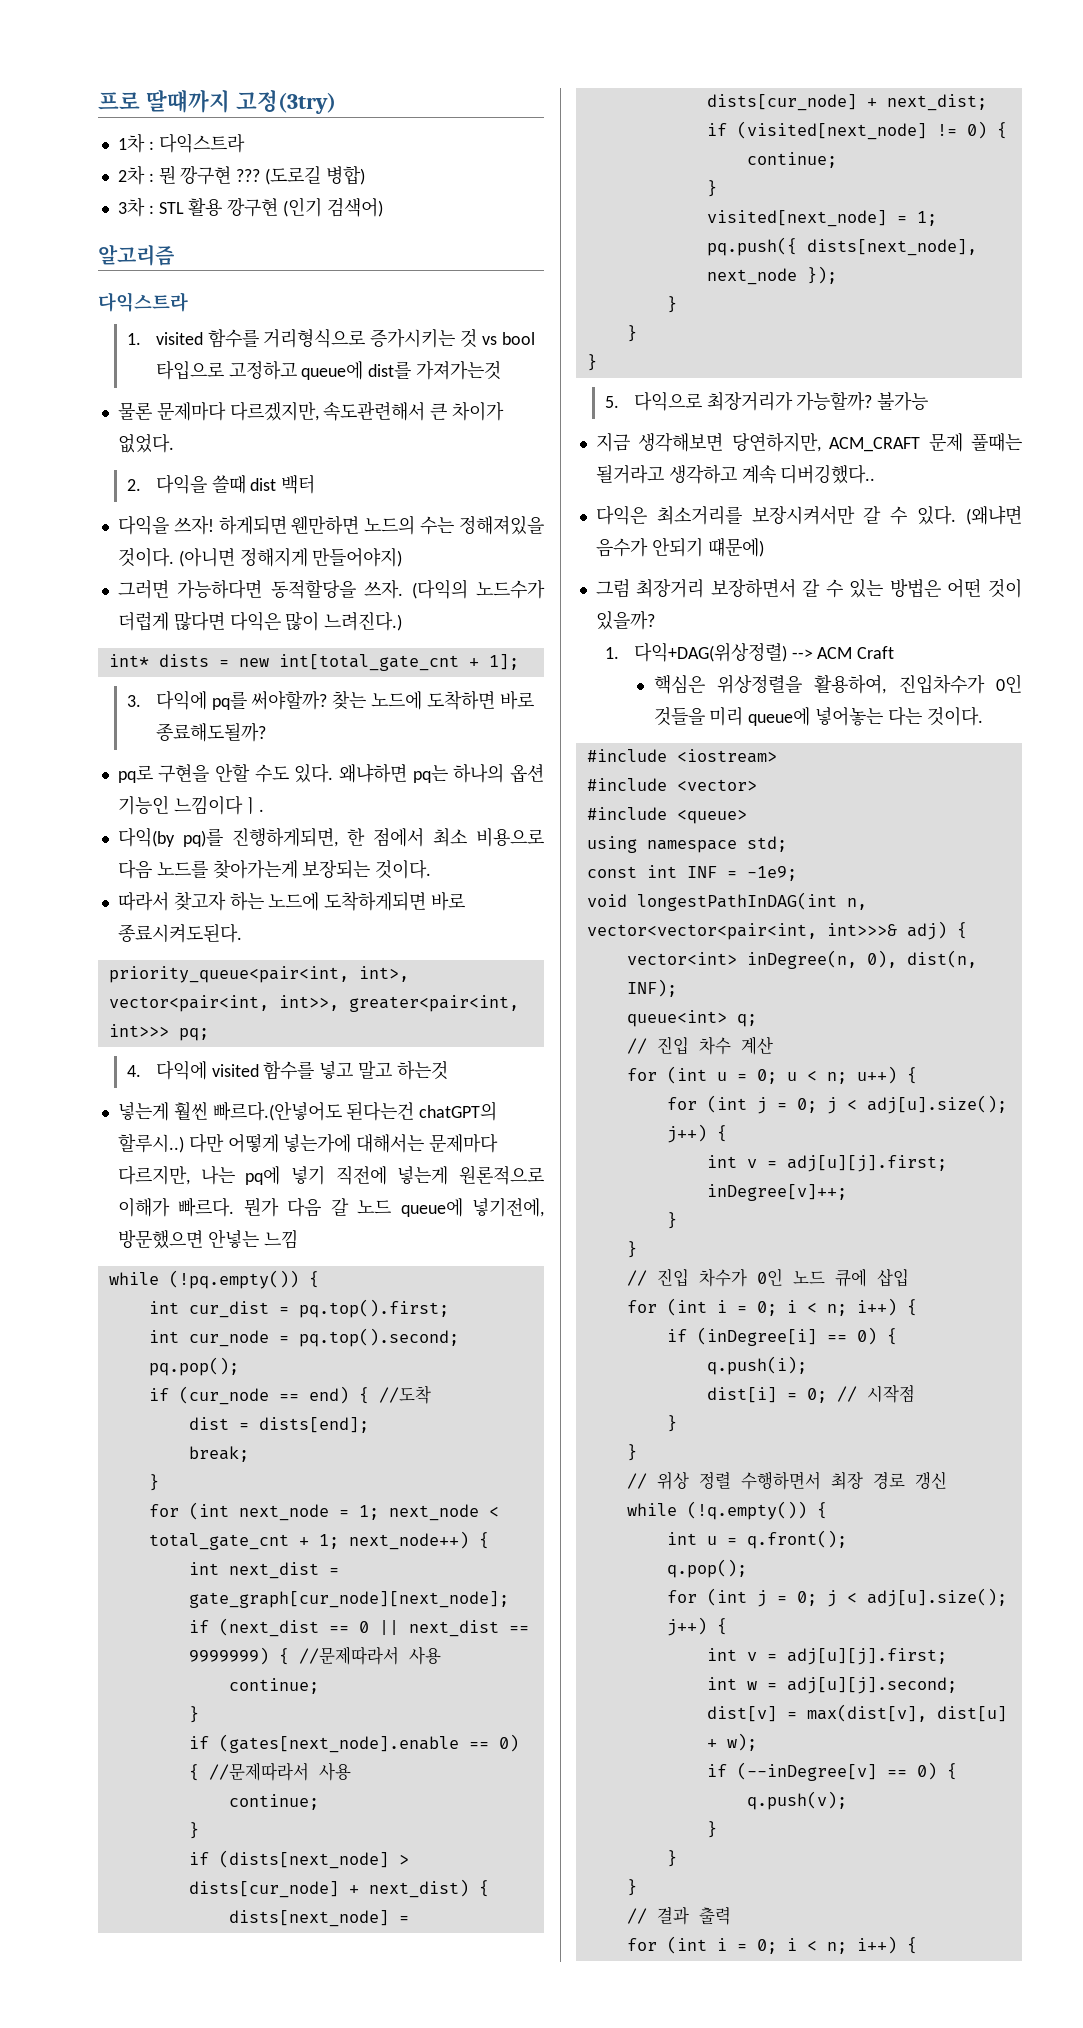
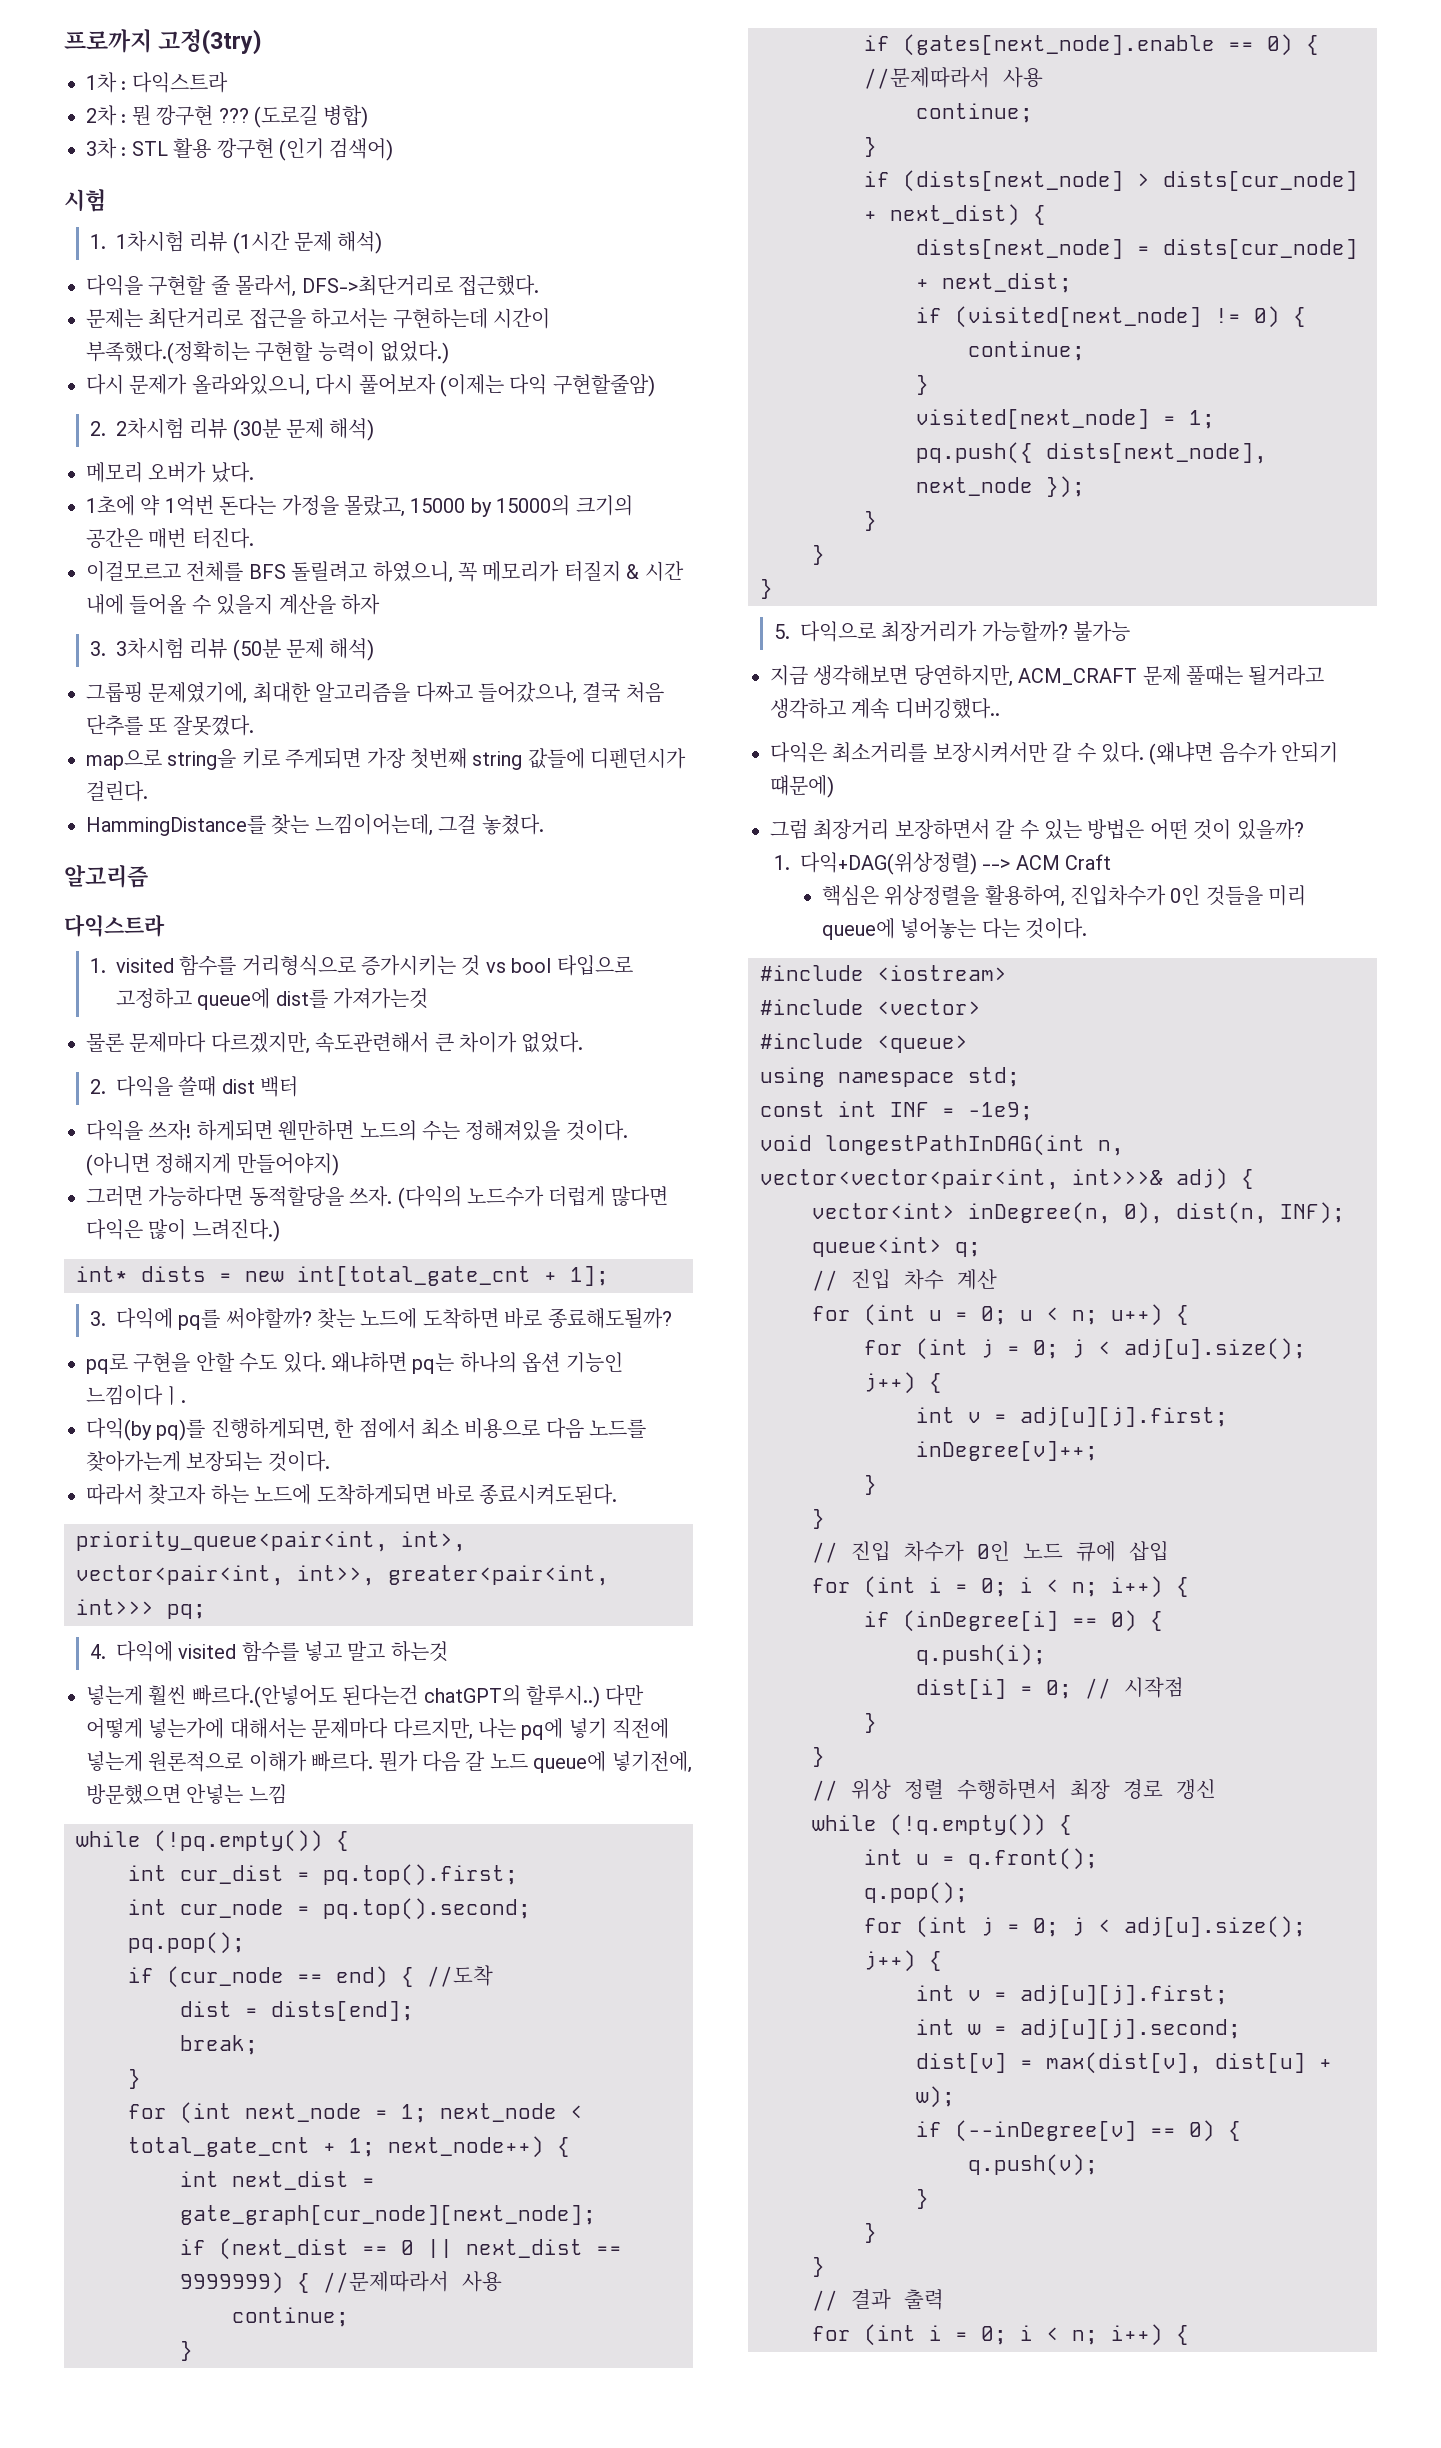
[98,89,230,113] 프로 딸떄까지 -> [64,29,152,53] 프로까지
(383, 207) none -> [64,189,106,212] [89,231,383,254] [86,275,539,297] [86,308,550,329] [86,341,450,364] [86,373,655,397] [89,418,375,441] [86,462,254,483] [86,495,633,517] [86,528,254,549] [86,561,684,583] [86,594,380,615] [89,638,375,661] [86,682,664,704] [86,715,254,736] [86,748,687,770] [86,781,148,802] [86,814,544,836] // 시험 // 1. 1차시험 리뷰 (1시간 문제 해석) // 다익을 구현할 줄 몰라서, DFS->최단거리로 접근했다. // 문제는 최단거리로 접근을 하고서는 구현하는데 시간이 부족했다.(정확히는 구현할 능력이 없었다.) // 다시 문제가 올라와있으니, 다시 풀어보자 (이제는 다익 구현할줄암) // 2. 2차시험 리뷰 (30분 문제 해석) // 메모리 오버가 났다. // 1초에 약 1억번 돈다는 가정을 몰랐고, 15000 by 15000의 크기의 공간은 매번 터진다. // 이걸모르고 전체를 BFS 돌릴려고 하였으니, 꼭 메모리가 터질지 & 시간 내에 들어올 수 있을지 계산을 하자 // 3. 3차시험 리뷰 (50분 문제 해석) // 그룹핑 문제였기에, 최대한 알고리즘을 다짜고 들어갔으나, 결국 처음 단추를 또 잘못꼈다. // map으로 string을 키로 주게되면 가장 첫번째 string 값들에 디펜던시가 걸린다. // HammingDistance를 찾는 느낌이어는데, 그걸 놓쳤다.

